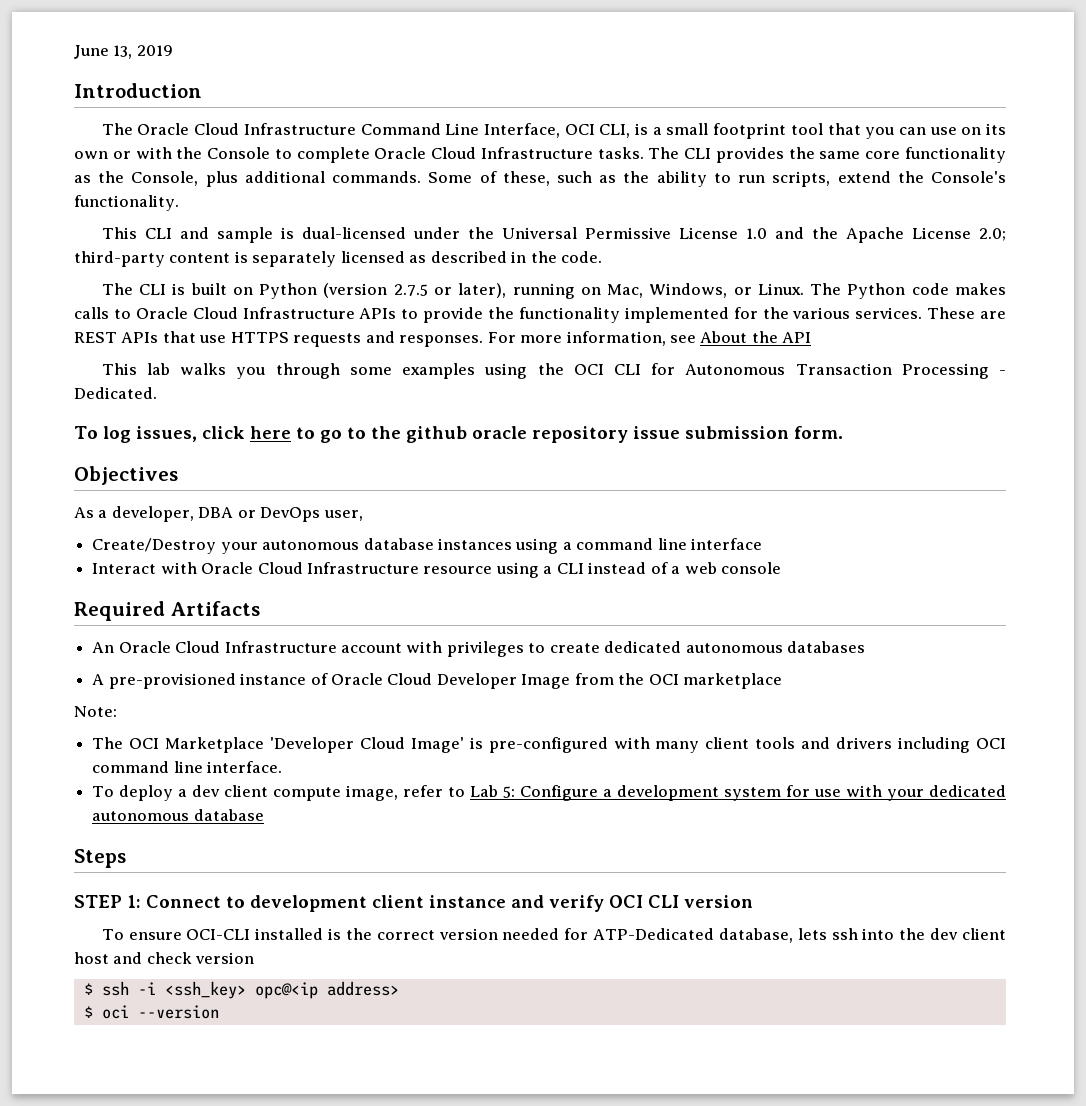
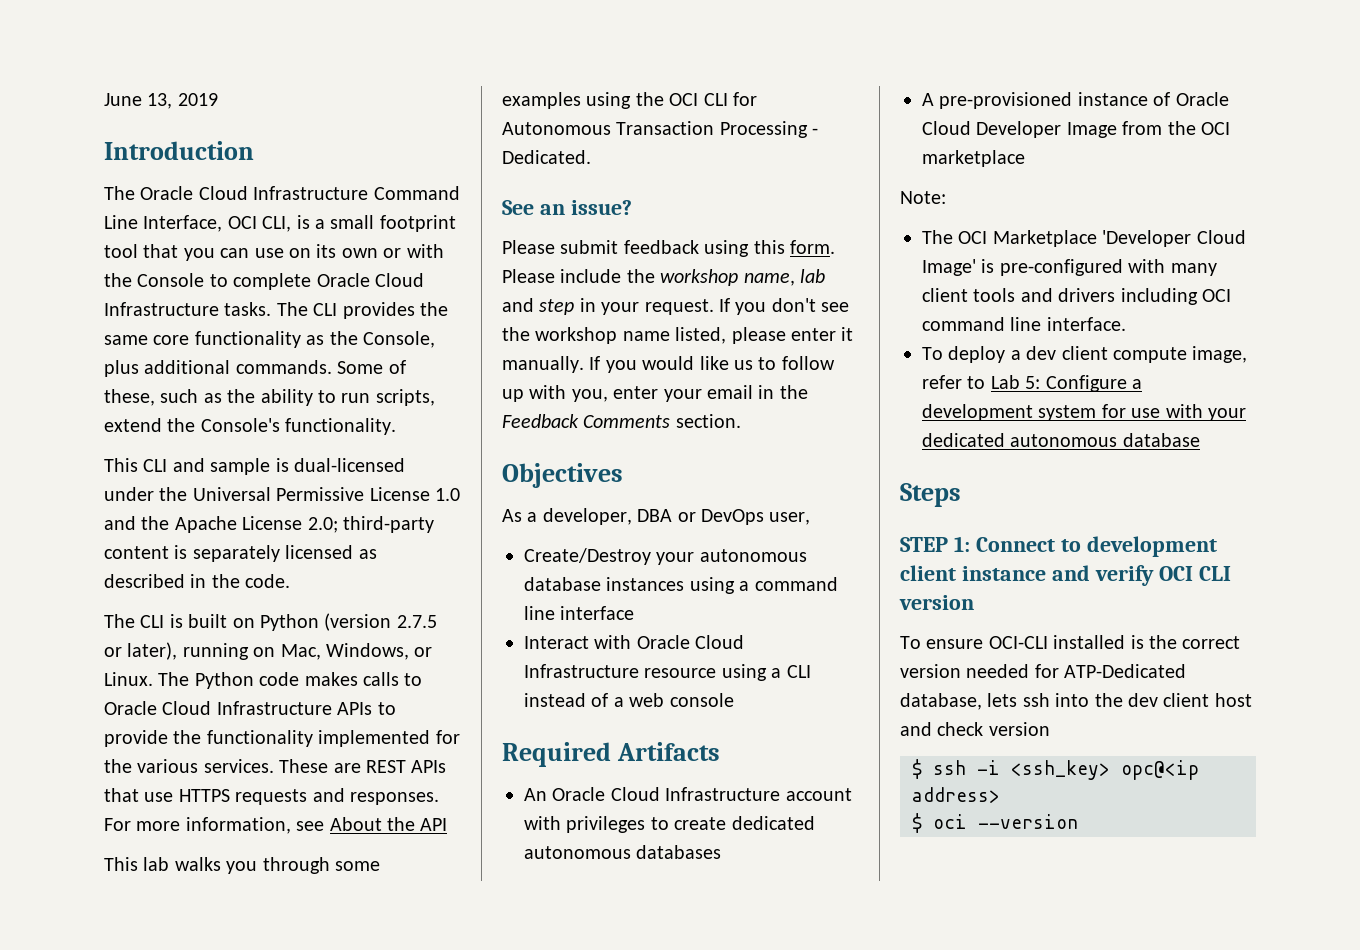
[74,426,843,443] To log issues, click here to go to the github oracle repository issue submission form. -> [502,200,632,215] [502,240,835,257] [502,269,825,286] [502,298,850,315] [502,327,854,344] [502,356,835,373] [502,385,808,402] [502,414,741,428] See an issue? // Please submit feedback using this form. Please include the workshop name, lab and step in your request. If you don't see the workshop name listed, please enter it manually. If you would like us to follow up with you, enter your email in the Feedback Comments section.

